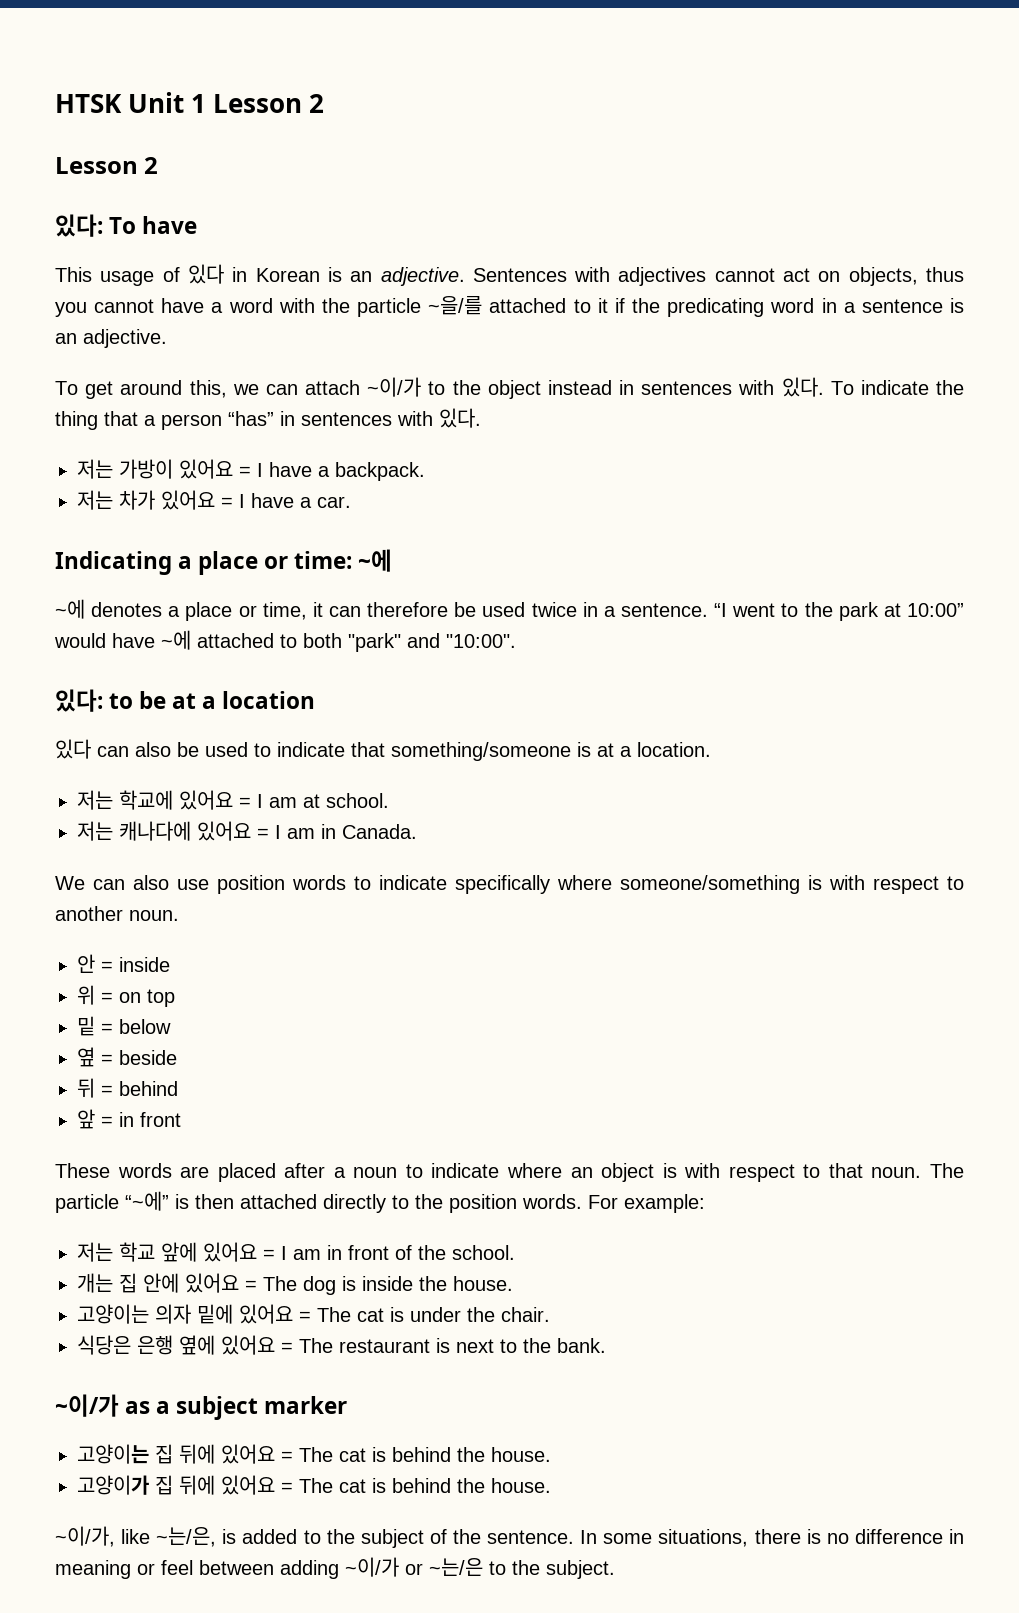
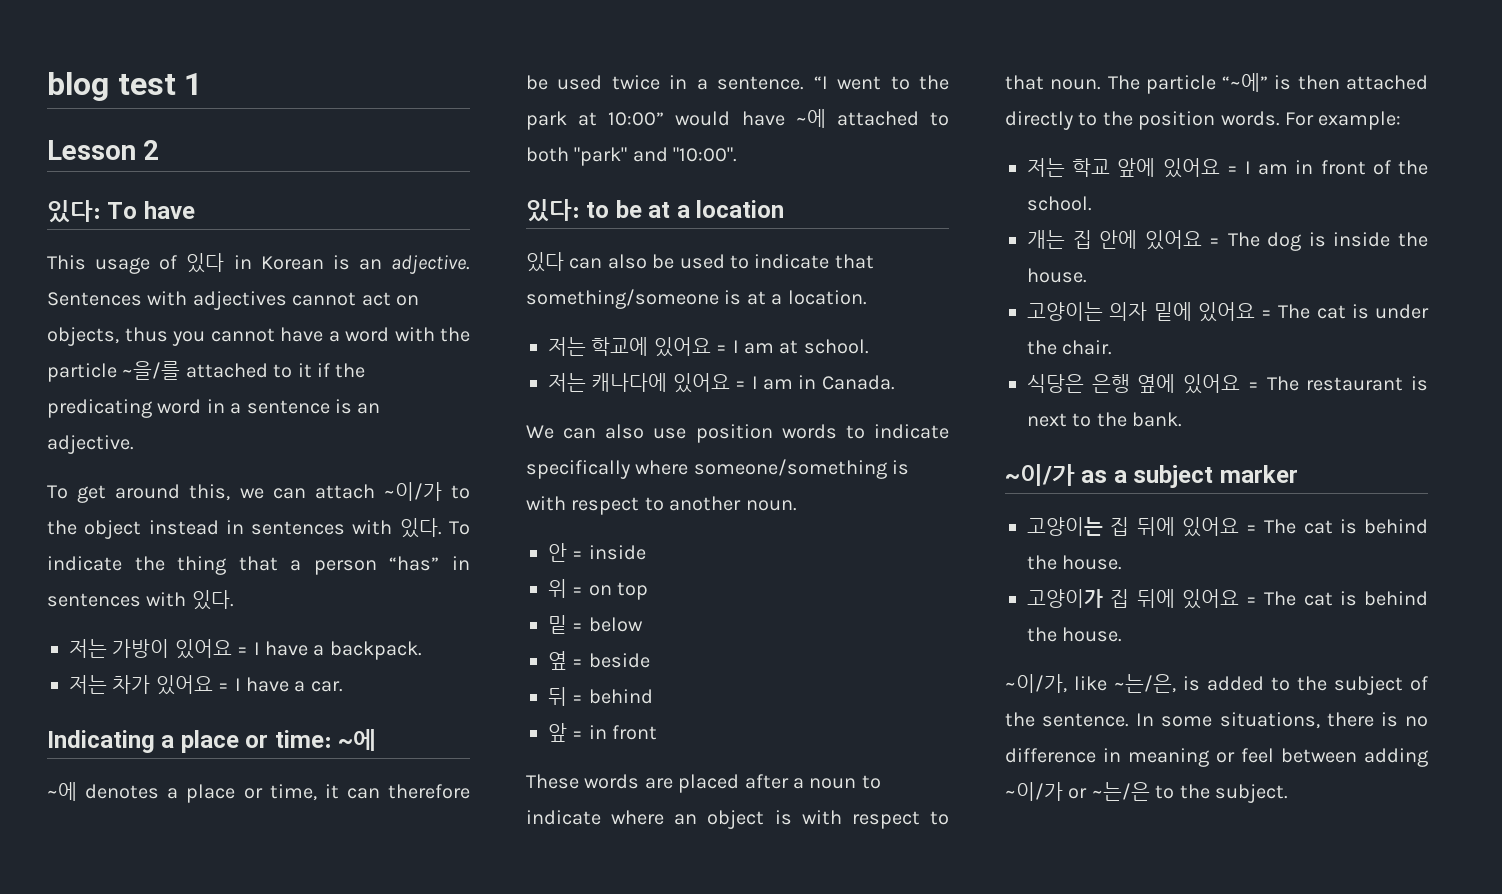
[55,92,325,113] HTSK Unit 1 Lesson 2 -> [47,72,203,101] blog test 1

